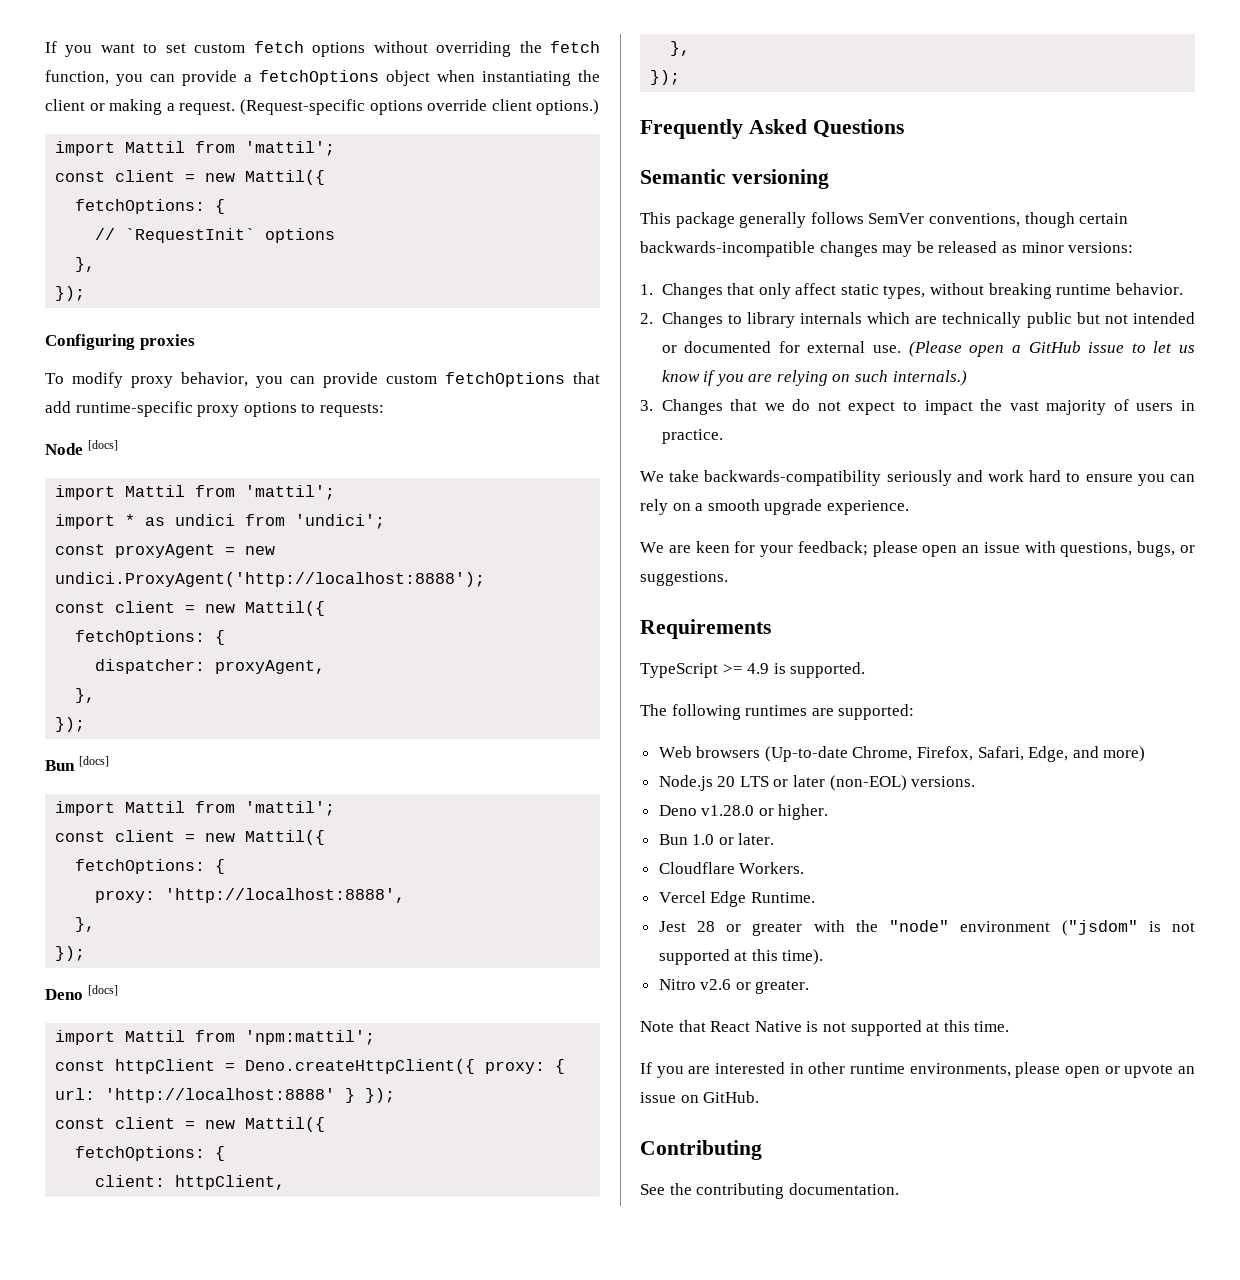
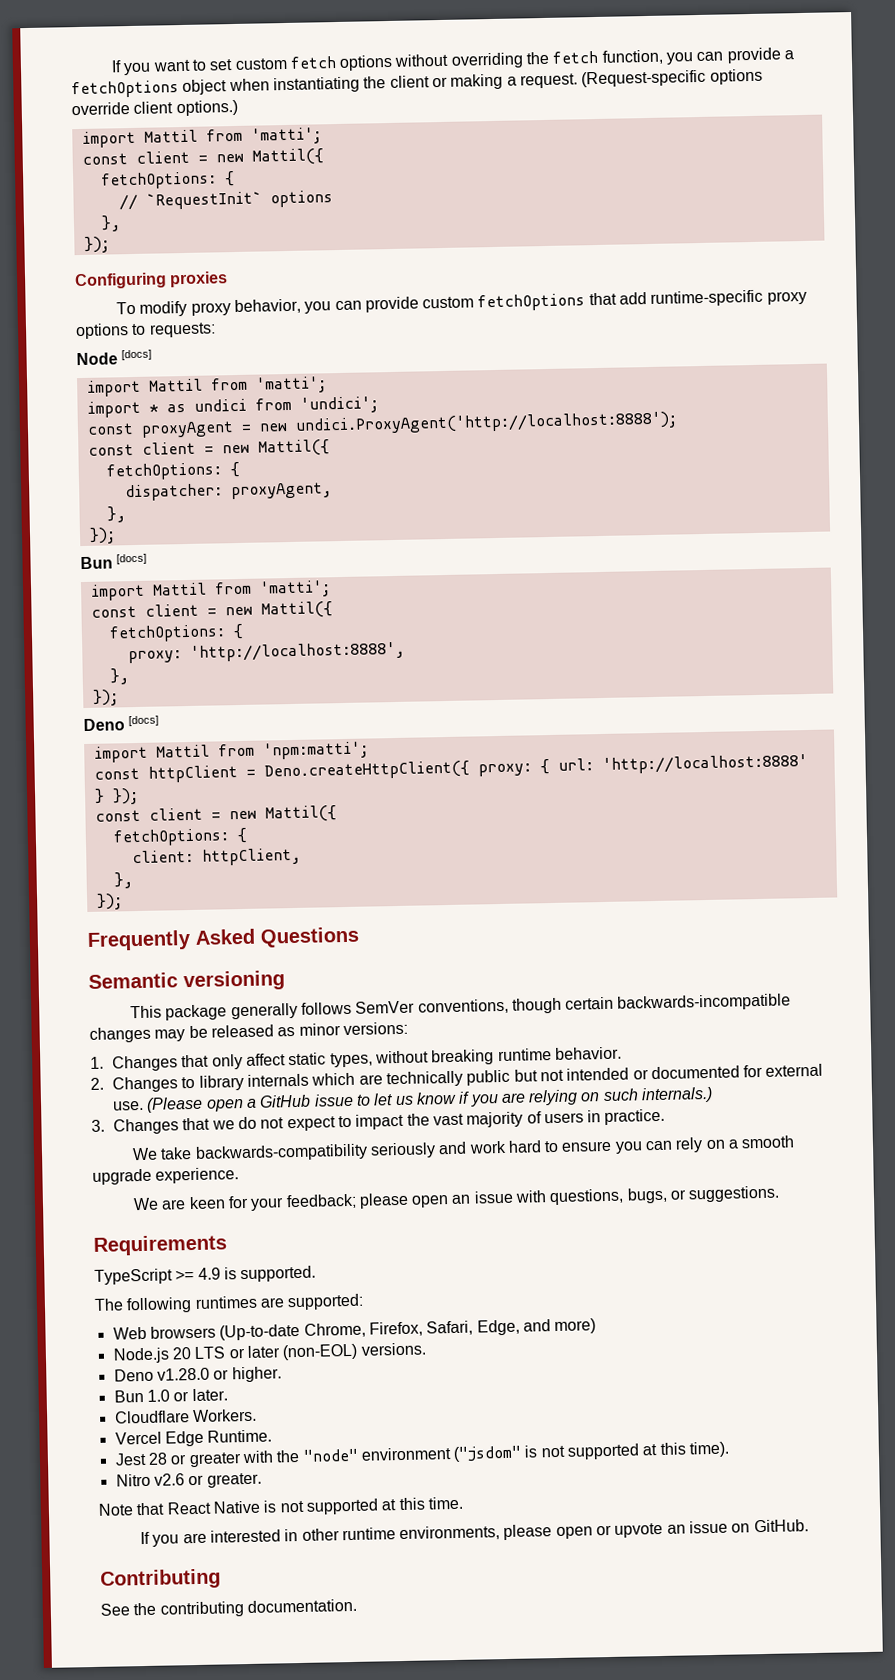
[245,141,336,156] 'mattil'; -> [250,127,322,145] 'matti';
[245,485,336,500] 'mattil'; -> [255,376,327,394] 'matti';
[245,801,336,816] 'mattil'; -> [258,580,331,598] 'matti';
[245,1030,376,1045] 'npm:mattil'; -> [262,741,369,760] 'npm:matti';

